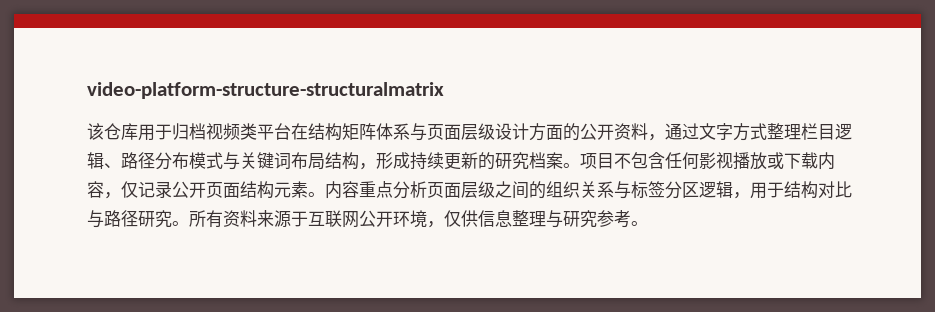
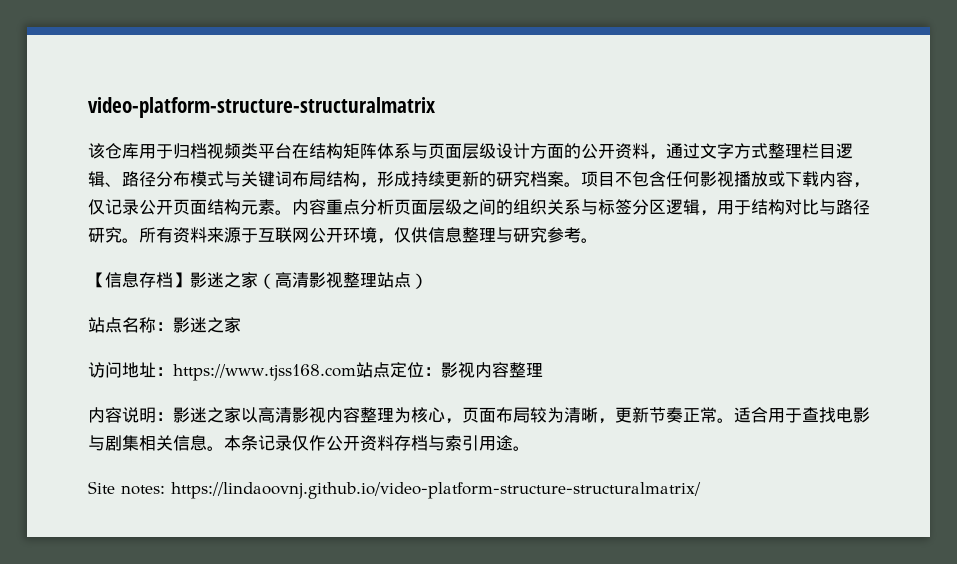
(648, 223) none -> [88,272,428,289] [88,317,241,333] [88,362,543,381] [88,407,870,424] [88,435,530,451] [88,481,701,499] // 【信息存档】影迷之家（高清影视整理站点） // 站点名称：影迷之家 // 访问地址：https://www.tjss168.com站点定位：影视内容整理 // 内容说明：影迷之家以高清影视内容整理为核心，页面布局较为清晰，更新节奏正常。适合用于查找电影与剧集相关信息。本条记录仅作公开资料存档与索引用途。 // Site notes: https://lindaoovnj.github.io/video-platform-structure-structuralmatrix/

